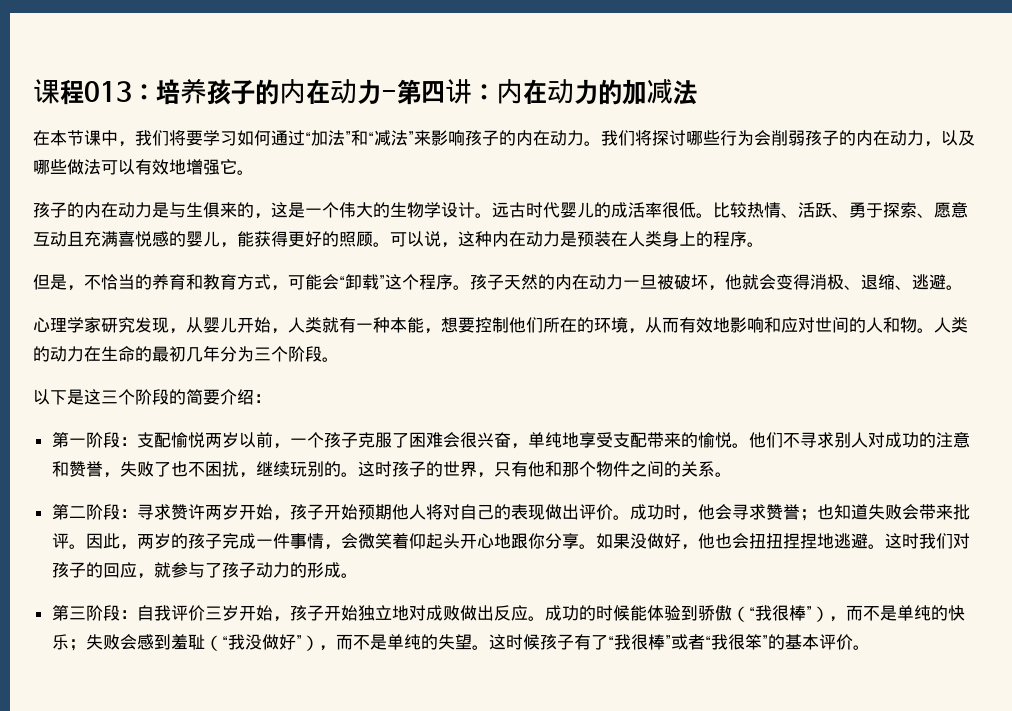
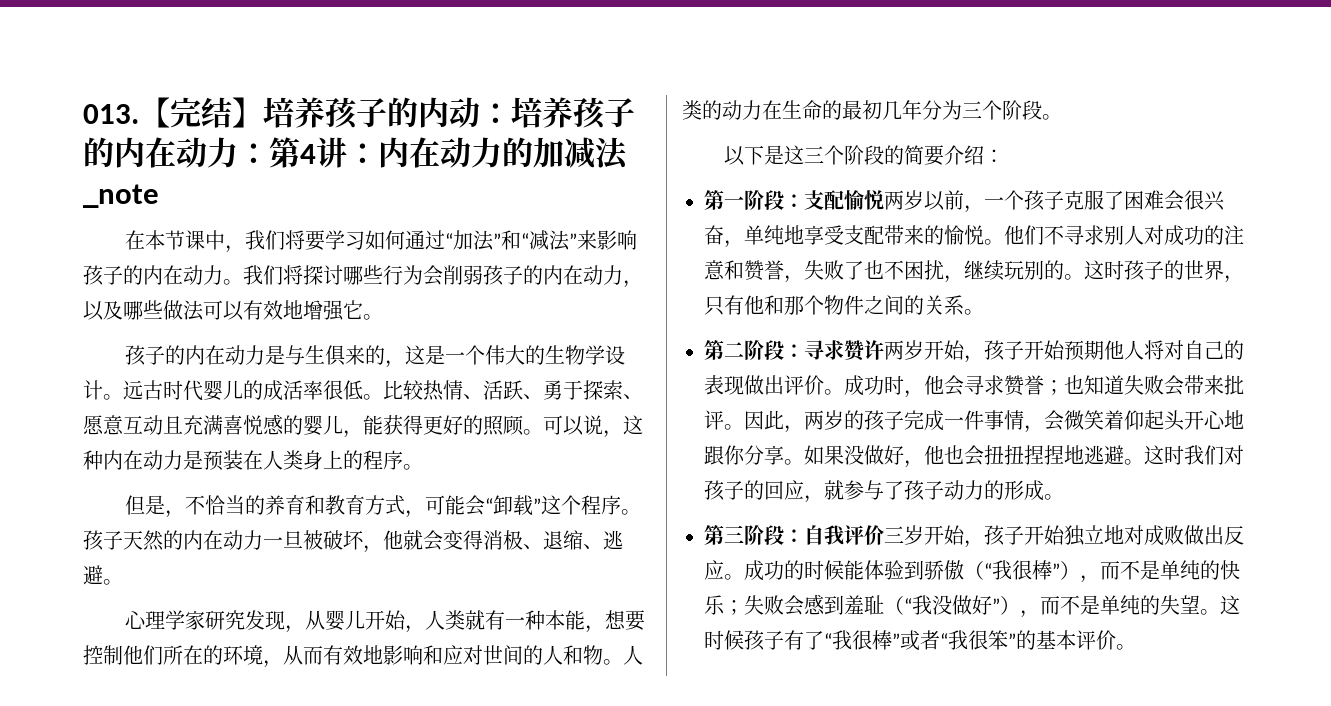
[33,79,132,105] 课程013 -> [83,97,480,129] 013.【完结】培养孩子的内动
[381,79,445,105] -第四 -> [238,137,316,168] ：第4
(697, 92) none -> [83,184,159,208] _note

